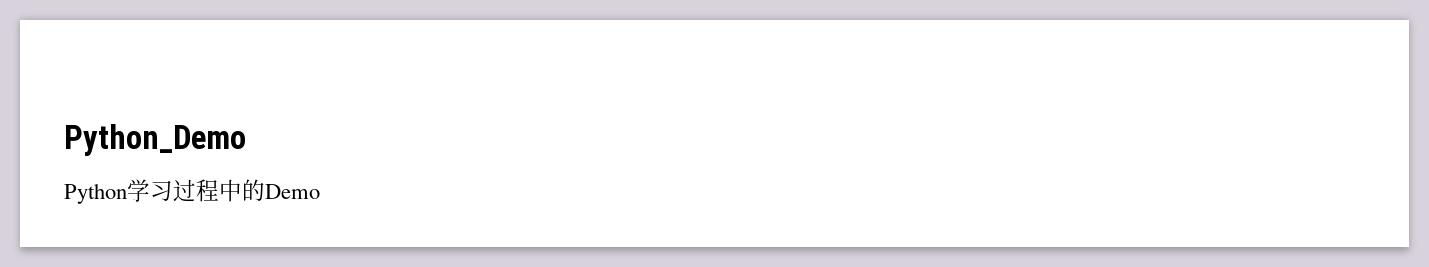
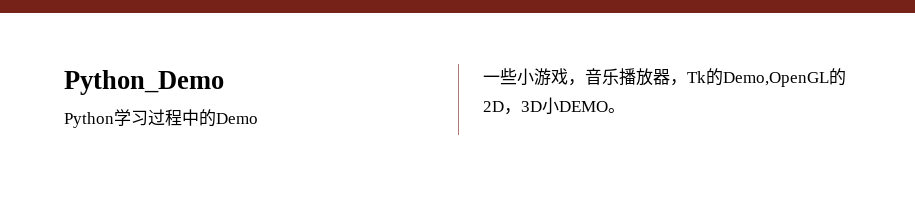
(320, 191) none -> [483,68,846,87] [483,97,625,115] // 一些小游戏，音乐播放器，Tk的Demo,OpenGL的2D，3D小DEMO。

